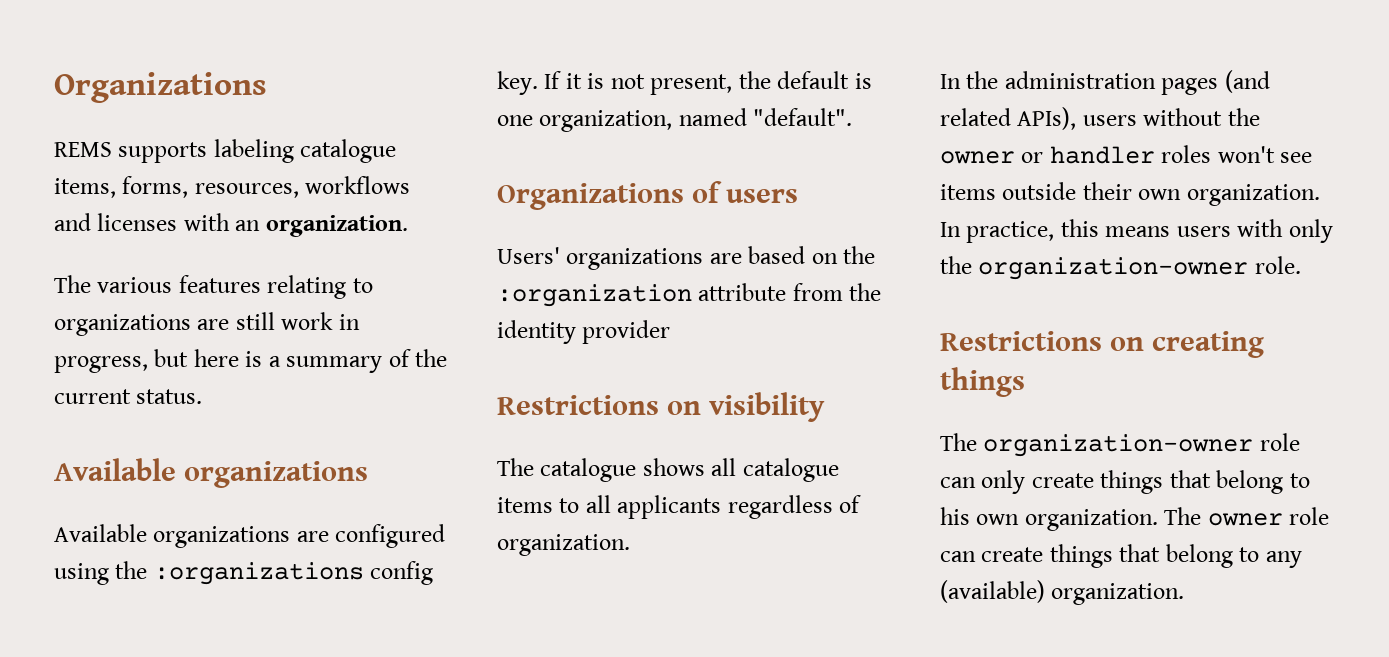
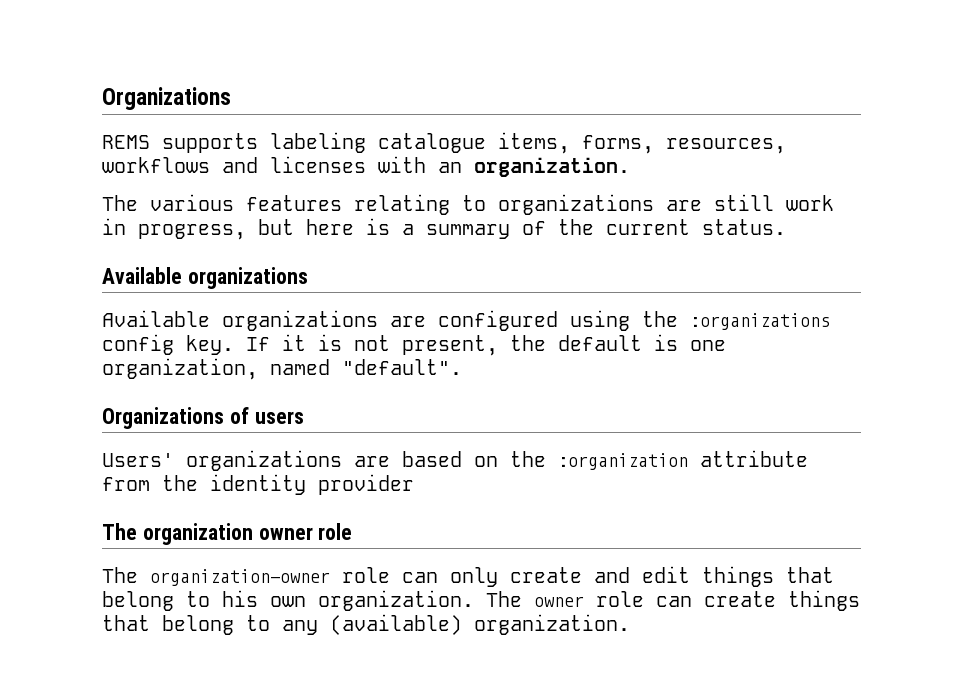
[497,392,826,422] [497,458,839,482] [497,495,862,519] [497,534,630,556] [940,70,1270,95] [940,107,1260,130] [940,145,1313,164] [940,182,1320,206] [940,219,1333,243] [940,256,1301,280] [940,331,1265,358] [940,367,1025,397] Restrictions on visibility // The catalogue shows all catalogue items to all applicants regardless of organization. // In the administration pages (and related APIs), users without the owner or handler roles won't see items outside their own organization. In practice, this means users with only the organization-owner role. // Restrictions on creating things -> [102,523,353,545] The organization owner role
(1094, 480) none -> [594,566,690,583] and edit

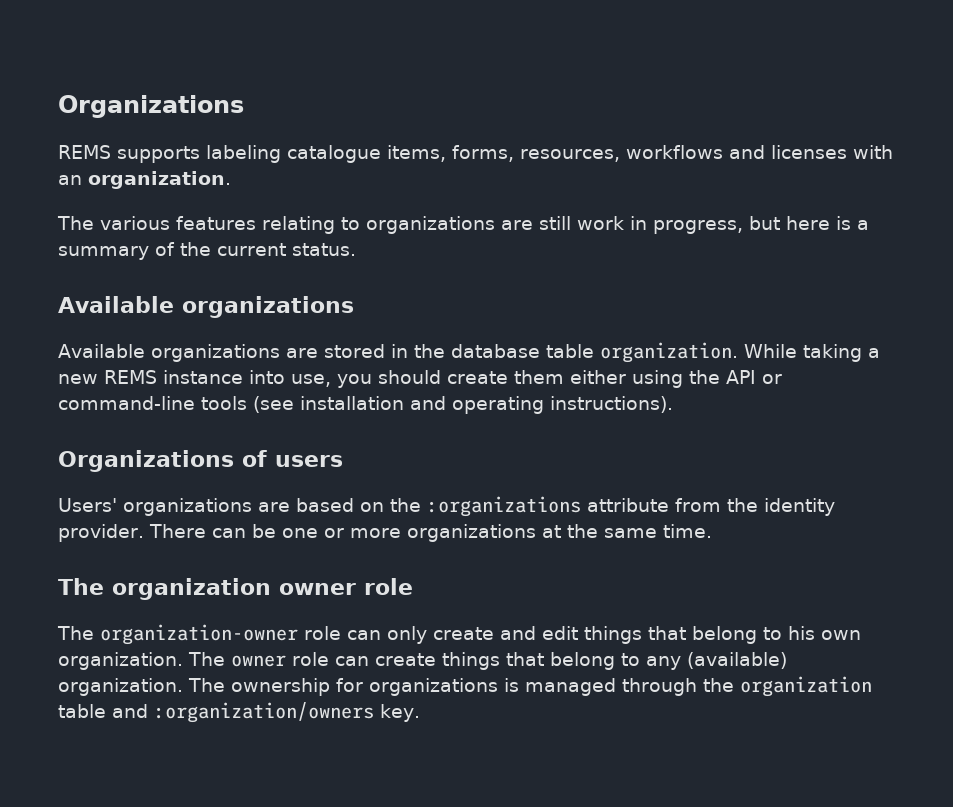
[438,310,830,331] [102,334,726,356] [102,358,462,380] configured using the :organizations config key. If it is not present, the default is one organization, named "default". -> [323,342,880,363] [58,370,782,388] [58,396,673,414] stored in the database table organization. While taking a new REMS instance into use, you should create them either using the API or command-line tools (see installation and operating instructions).
[558,453,688,470] :organization -> [427,496,581,517] :organizations
[318,474,414,495] provider -> [58,524,712,542] provider. There can be one or more organizations at the same time.
(630, 624) none -> [188,676,872,697] [58,702,420,723] The ownership for organizations is managed through the organization table and :organization/owners key.

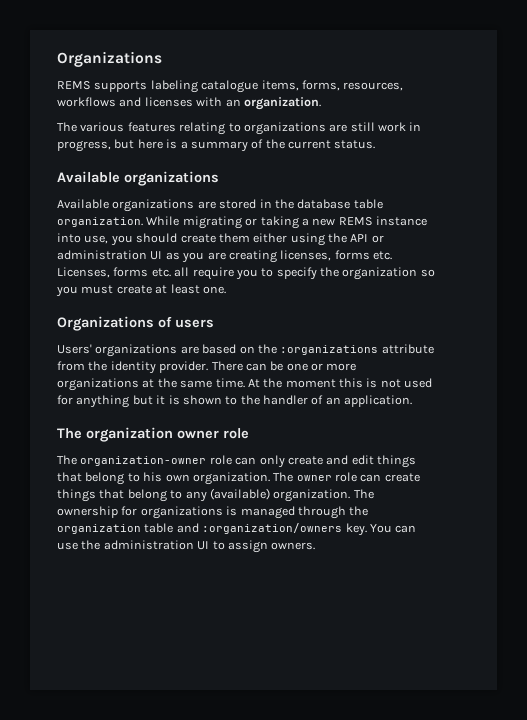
(797, 351) none -> [182,216,258,229] migrating or
[58,396,673,414] command-line tools (see installation and operating instructions). -> [57,250,392,263] [57,267,435,280] [56,284,226,297] administration UI as you are creating licenses, forms etc. Licenses, forms etc. all require you to specify the organization so you must create at least one.
(712, 531) none -> [247,378,433,388] [57,395,413,408] At the moment this is not used for anything but it is shown to the handler of an application.
(420, 713) none -> [369,524,417,533] [57,540,316,553] You can use the administration UI to assign owners.

